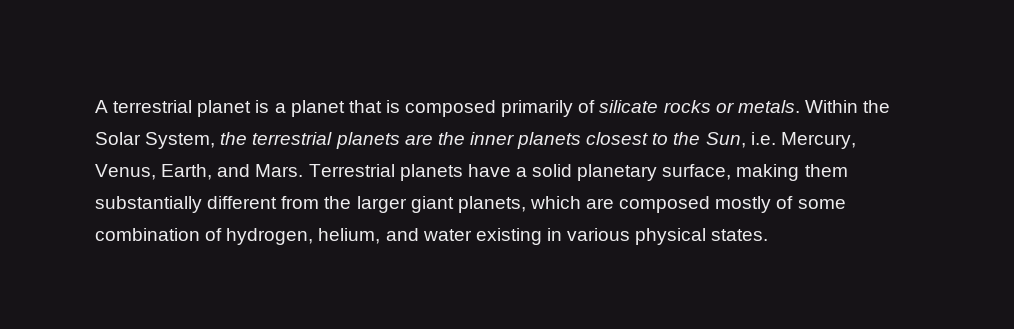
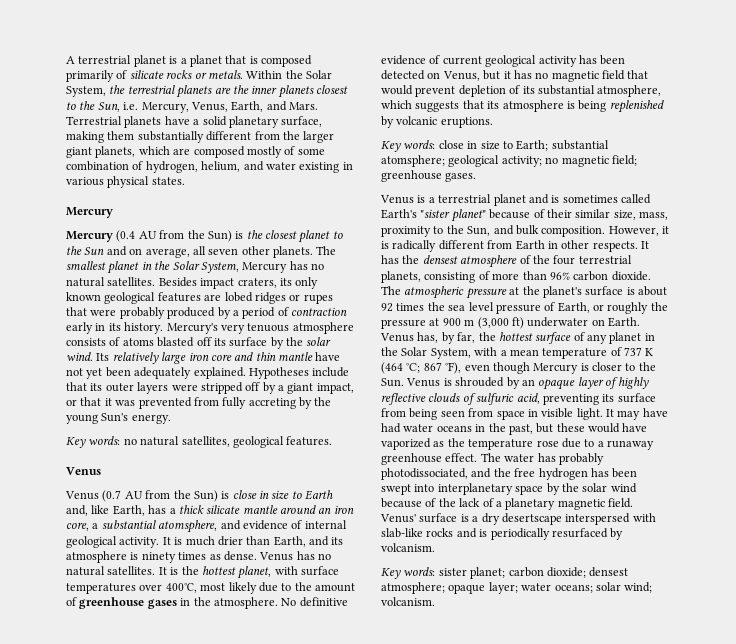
(769, 235) none -> [66,207,113,218] [66,230,343,243] [66,246,337,258] [66,261,324,274] [66,277,319,289] [66,292,333,304] [66,307,347,319] [66,322,354,334] [66,337,332,349] [66,352,341,364] [66,367,350,379] [66,382,354,394] [66,397,332,409] [66,413,171,424] [66,436,333,448] [66,467,101,475] [65,490,334,502] [66,505,354,516] [66,520,347,533] [66,536,344,548] [66,551,331,563] [66,566,339,579] [66,582,355,594] [66,597,348,609] [381,55,626,67] [381,70,649,82] [381,85,662,97] [381,100,664,113] [381,116,493,128] [381,140,609,152] [381,155,637,167] [381,170,477,182] [380,194,651,206] [381,209,668,222] [381,225,669,237] [381,240,649,252] [381,255,632,268] [381,271,651,283] [381,286,667,299] [381,302,668,314] [381,317,640,329] [380,332,655,344] [381,347,654,359] [381,362,656,374] [381,377,650,390] [381,393,656,405] [381,408,668,420] [381,423,648,435] [381,438,654,450] [381,453,604,465] [381,468,638,480] [381,483,637,495] [381,498,633,510] [380,513,656,525] [381,528,624,540] [381,543,435,552] [381,567,629,579] [381,582,653,594] [381,597,435,606] // Mercury // Mercury (0.4 AU from the Sun) is the closest planet to the Sun and on average, all seven other planets. The smallest planet in the Solar System, Mercury has no natural satellites. Besides impact craters, its only known geological features are lobed ridges or rupes that were probably produced by a period of contraction early in its history. Mercury's very tenuous atmosphere consists of atoms blasted off its surface by the solar wind. Its relatively large iron core and thin mantle have not yet been adequately explained. Hypotheses include that its outer layers were stripped off by a giant impact, or that it was prevented from fully accreting by the young Sun's energy. // Key words: no natural satellites, geological features. // Venus // Venus (0.7 AU from the Sun) is close in size to Earth and, like Earth, has a thick silicate mantle around an iron core, a substantial atomsphere, and evidence of internal geological activity. It is much drier than Earth, and its atmosphere is ninety times as dense. Venus has no natural satellites. It is the hottest planet, with surface temperatures over 400℃, most likely due to the amount of greenhouse gases in the atmosphere. No definitive evidence of current geological activity has been detected on Venus, but it has no magnetic field that would prevent depletion of its substantial atmosphere, which suggests that its atmosphere is being replenished by volcanic eruptions. // Key words: close in size to Earth; substantial atomsphere; geological activity; no magnetic field; greenhouse gases. // Venus is a terrestrial planet and is sometimes called Earth's "sister planet" because of their similar size, mass, proximity to the Sun, and bulk composition. However, it is radically different from Earth in other respects. It has the densest atmosphere of the four terrestrial planets, consisting of more than 96% carbon dioxide. The atmospheric pressure at the planet's surface is about 92 times the sea level pressure of Earth, or roughly the pressure at 900 m (3,000 ft) underwater on Earth. Venus has, by far, the hottest surface of any planet in the Solar System, with a mean temperature of 737 K (464 °C; 867 °F), even though Mercury is closer to the Sun. Venus is shrouded by an opaque layer of highly reflective clouds of sulfuric acid, preventing its surface from being seen from space in visible light. It may have had water oceans in the past, but these would have vaporized as the temperature rose due to a runaway greenhouse effect. The water has probably photodissociated, and the free hydrogen has been swept into interplanetary space by the solar wind because of the lack of a planetary magnetic field. Venus' surface is a dry desertscape interspersed with slab-like rocks and is periodically resurfaced by volcanism. // Key words: sister planet; carbon dioxide; densest atmosphere; opaque layer; water oceans; solar wind; volcanism.

